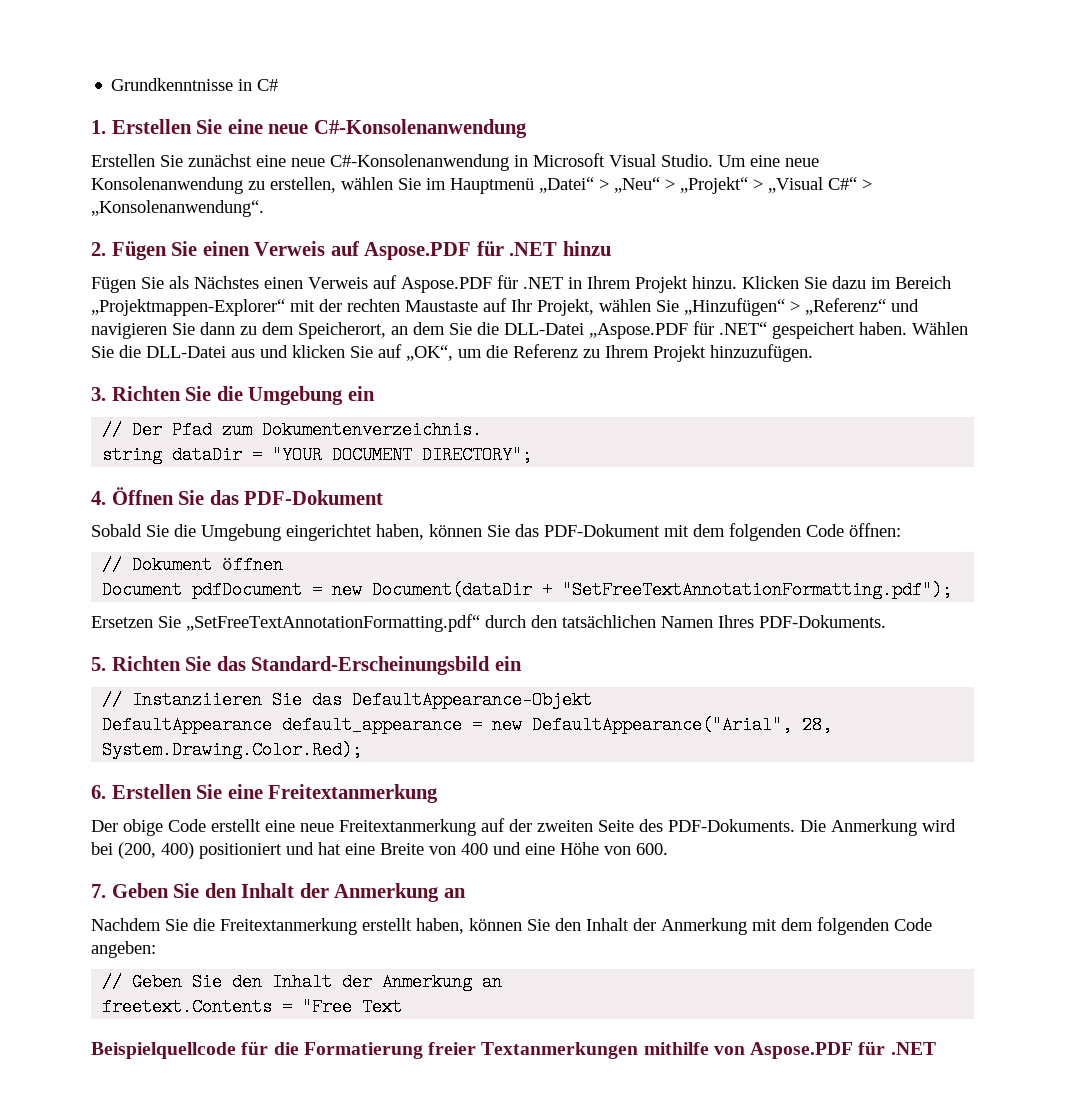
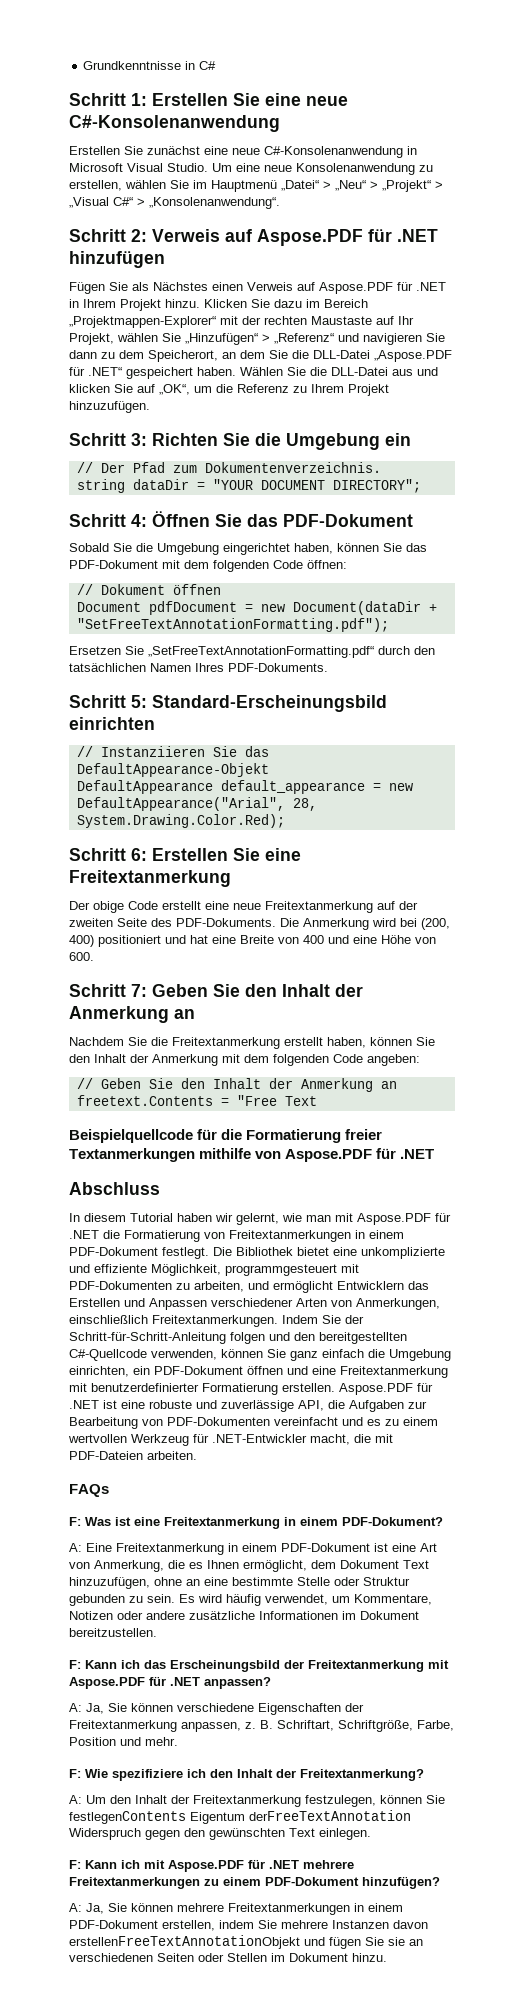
[91,120,106,134] 1. -> [69,93,147,106] Schritt 1:
[91,241,611,260] 2. Fügen Sie einen Verweis auf Aspose.PDF für .NET hinzu -> [69,229,438,246] [69,251,165,268] Schritt 2: Verweis auf Aspose.PDF für .NET hinzufügen
[91,387,106,401] 3. -> [69,433,147,446] Schritt 3:
[91,491,106,505] 4. -> [69,514,147,527] Schritt 4:
[91,656,522,675] 5. Richten Sie das Standard-Erscheinungsbild ein -> [69,695,387,712] [69,717,155,730] Schritt 5: Standard-Erscheinungsbild einrichten
[91,785,106,799] 6. -> [69,848,147,861] Schritt 6:
[91,884,106,898] 7. -> [69,984,147,997] Schritt 7:
(936, 1048) none -> [69,1182,160,1195] [69,1213,451,1225] [69,1230,404,1242] [69,1247,445,1259] [69,1264,359,1276] [69,1281,429,1293] [69,1298,440,1310] [69,1315,364,1327] [69,1332,407,1344] [69,1349,451,1361] [69,1366,448,1378] [69,1383,433,1395] [69,1400,427,1412] [69,1417,438,1429] [68,1434,393,1446] [69,1451,197,1460] [69,1484,109,1497] [69,1517,443,1529] [69,1543,437,1555] [69,1560,429,1572] [69,1577,410,1589] [69,1594,432,1606] [69,1611,419,1620] [69,1628,157,1637] [69,1660,449,1672] [69,1676,271,1689] [69,1703,364,1715] [69,1720,454,1732] [69,1737,178,1746] [69,1769,424,1781] [69,1795,445,1807] [69,1810,411,1824] [69,1828,371,1840] [69,1859,354,1872] [69,1876,440,1889] [69,1903,403,1915] [69,1920,428,1931] [69,1935,423,1949] [69,1953,387,1962] // Abschluss // In diesem Tutorial haben wir gelernt, wie man mit Aspose.PDF für .NET die Formatierung von Freitextanmerkungen in einem PDF-Dokument festlegt. Die Bibliothek bietet eine unkomplizierte und effiziente Möglichkeit, programmgesteuert mit PDF-Dokumenten zu arbeiten, und ermöglicht Entwicklern das Erstellen und Anpassen verschiedener Arten von Anmerkungen, einschließlich Freitextanmerkungen. Indem Sie der Schritt-für-Schritt-Anleitung folgen und den bereitgestellten C#-Quellcode verwenden, können Sie ganz einfach die Umgebung einrichten, ein PDF-Dokument öffnen und eine Freitextanmerkung mit benutzerdefinierter Formatierung erstellen. Aspose.PDF für .NET ist eine robuste und zuverlässige API, die Aufgaben zur Bearbeitung von PDF-Dokumenten vereinfacht und es zu einem wertvollen Werkzeug für .NET-Entwickler macht, die mit PDF-Dateien arbeiten. // FAQs // F: Was ist eine Freitextanmerkung in einem PDF-Dokument? // A: Eine Freitextanmerkung in einem PDF-Dokument ist eine Art von Anmerkung, die es Ihnen ermöglicht, dem Dokument Text hinzuzufügen, ohne an eine bestimmte Stelle oder Struktur gebunden zu sein. Es wird häufig verwendet, um Kommentare, Notizen oder andere zusätzliche Informationen im Dokument bereitzustellen. // F: Kann ich das Erscheinungsbild der Freitextanmerkung mit Aspose.PDF für .NET anpassen? // A: Ja, Sie können verschiedene Eigenschaften der Freitextanmerkung anpassen, z. B. Schriftart, Schriftgröße, Farbe, Position und mehr. // F: Wie spezifiziere ich den Inhalt der Freitextanmerkung? // A: Um den Inhalt der Freitextanmerkung festzulegen, können Sie festlegenContents Eigentum derFreeTextAnnotation Widerspruch gegen den gewünschten Text einlegen. // F: Kann ich mit Aspose.PDF für .NET mehrere Freitextanmerkungen zu einem PDF-Dokument hinzufügen? // A: Ja, Sie können mehrere Freitextanmerkungen in einem PDF-Dokument erstellen, indem Sie mehrere Instanzen davon erstellenFreeTextAnnotationObjekt und fügen Sie sie an verschiedenen Seiten oder Stellen im Dokument hinzu.

